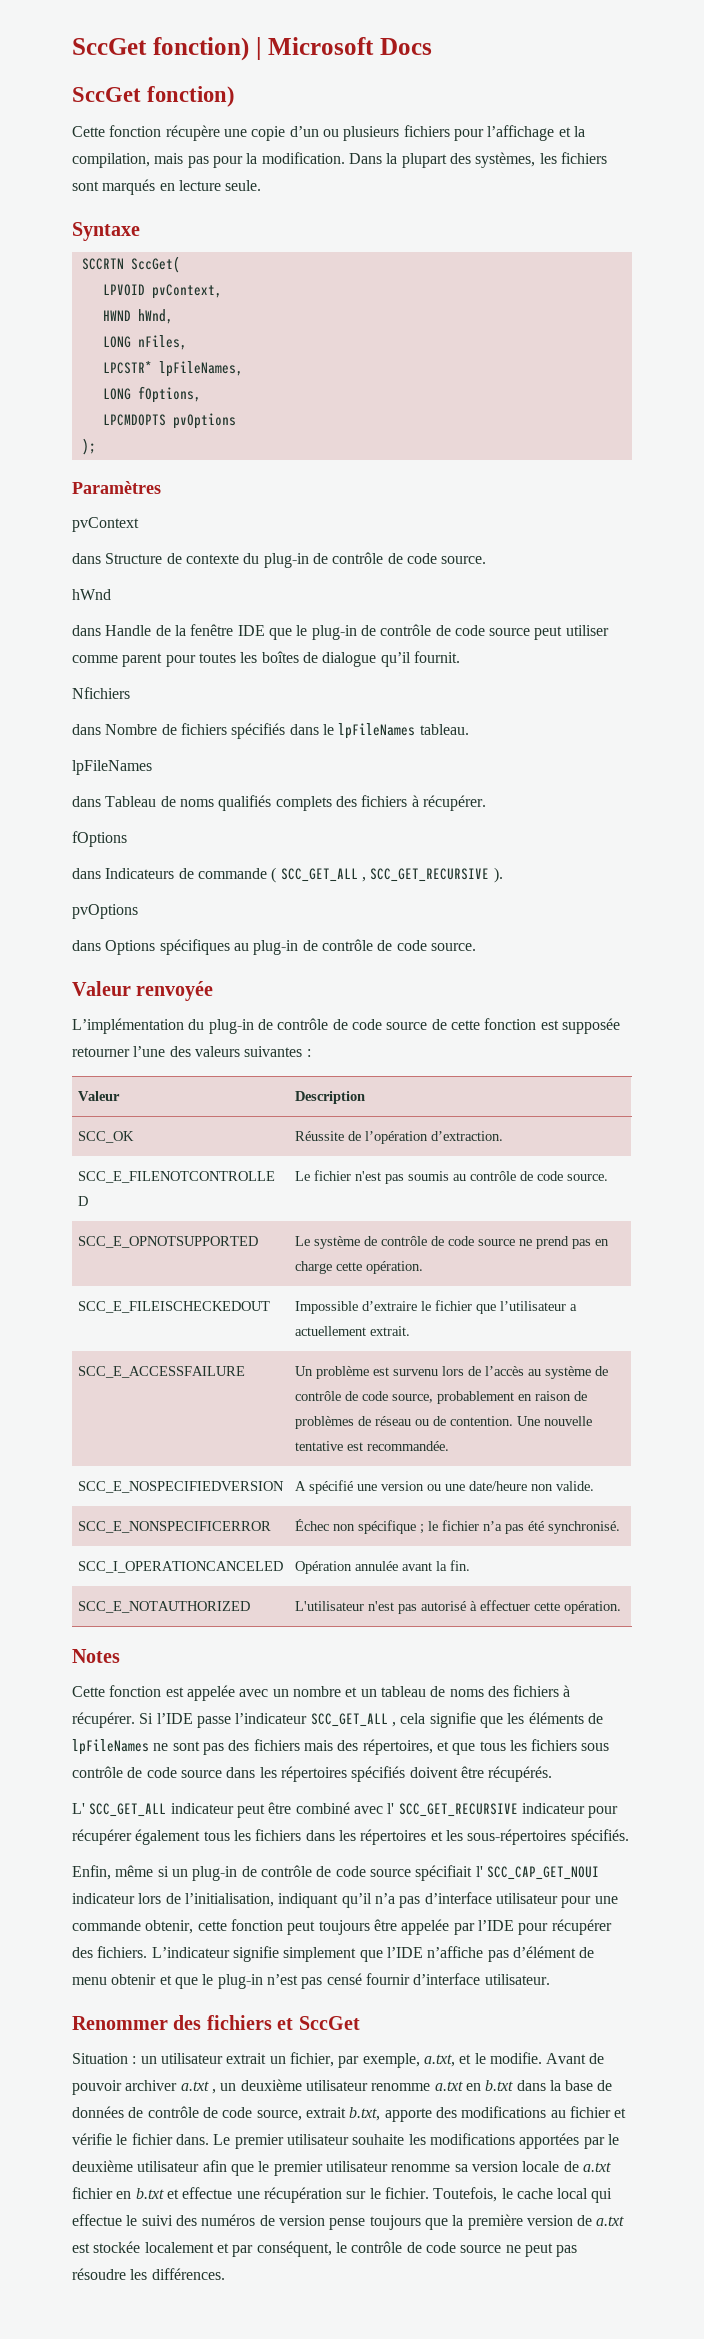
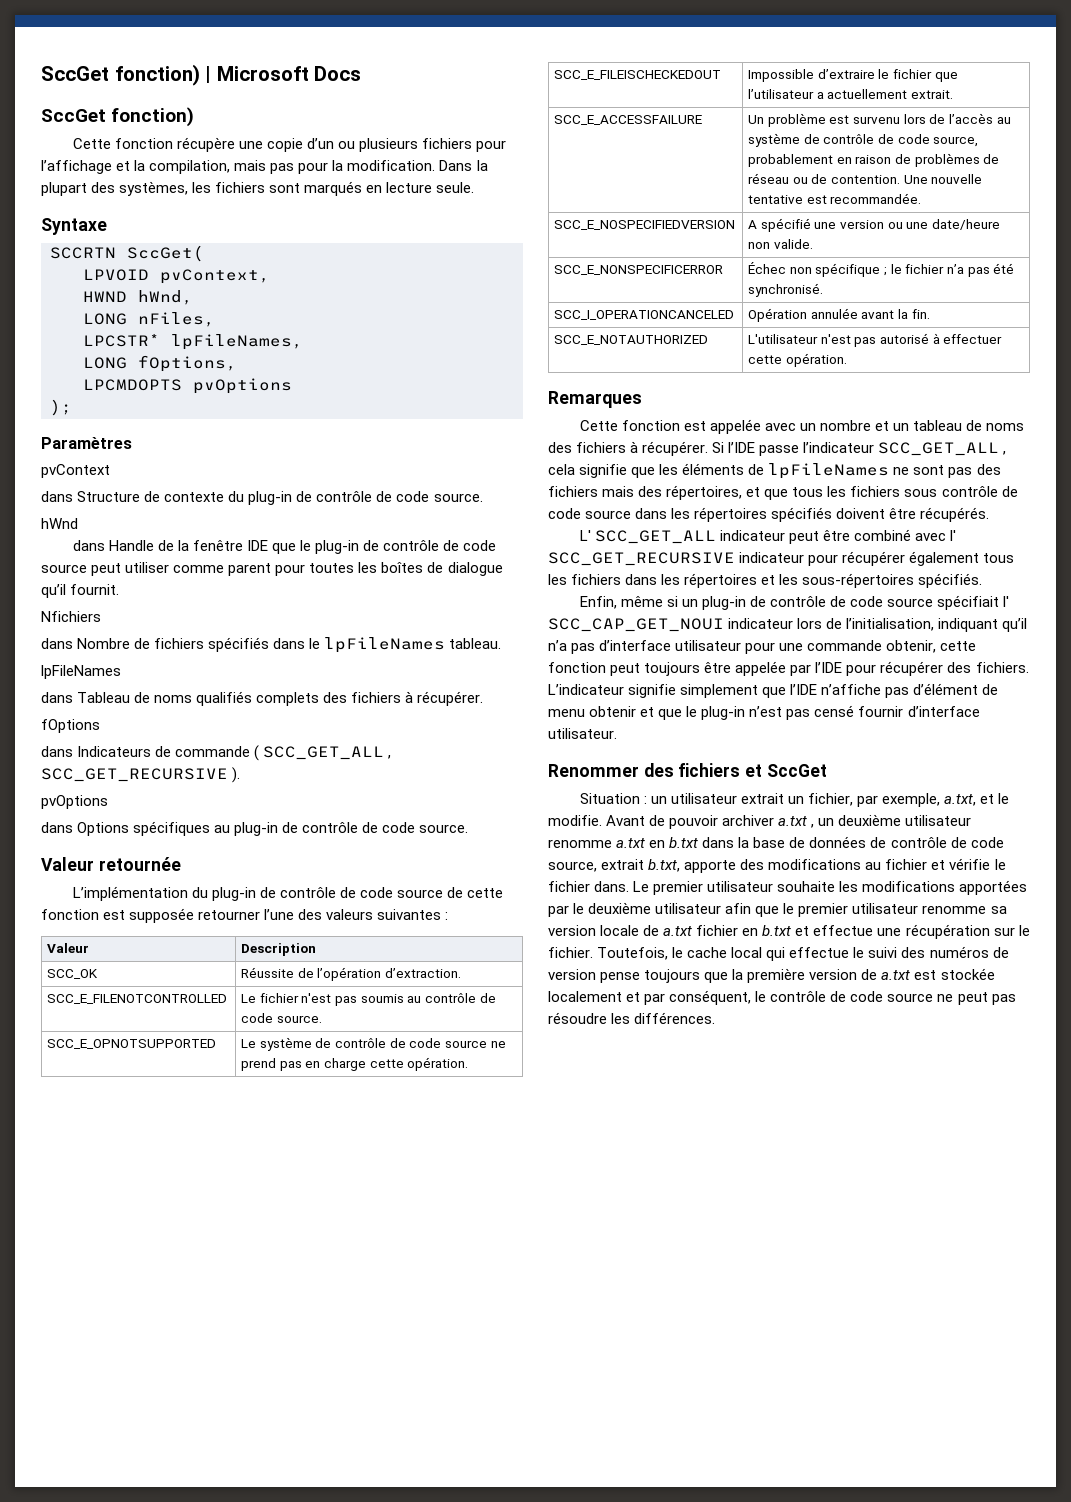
[136,981,214,1001] renvoyée -> [98,857,181,871] retournée
[72,1649,120,1663] Notes -> [548,391,642,408] Remarques

